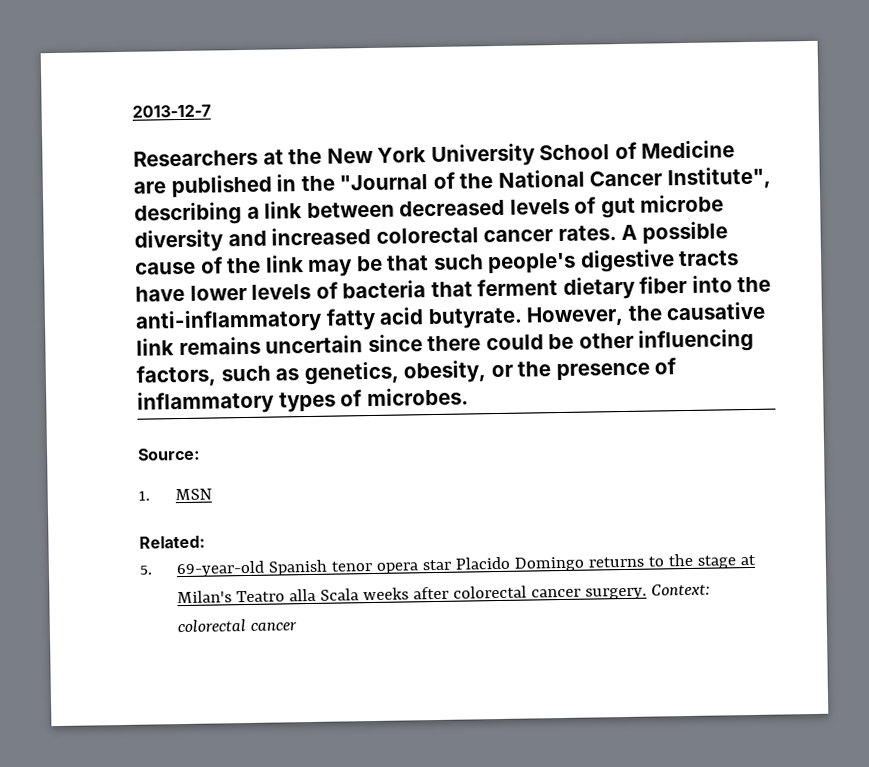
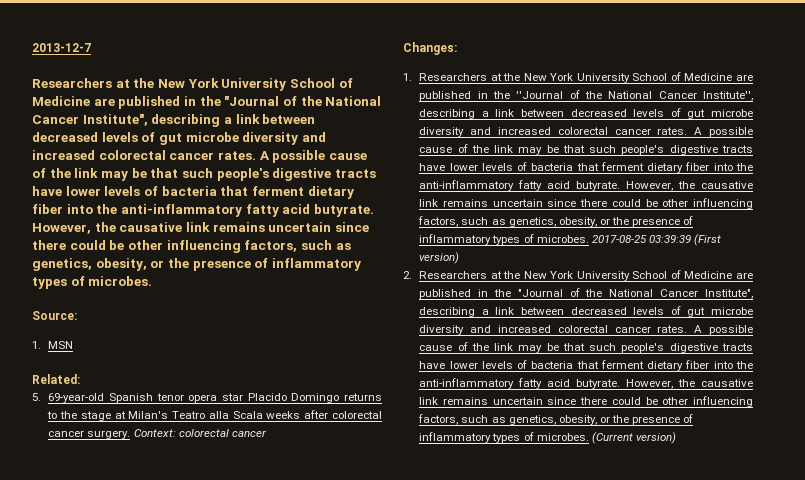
(297, 626) none -> [403,42,457,55] [403,72,753,83] [419,90,753,101] [419,108,753,119] [419,127,753,137] [419,144,753,155] [419,162,753,173] [419,180,753,191] [419,198,753,209] [418,216,694,227] [419,234,721,246] [419,252,460,264] [403,270,753,281] [419,288,753,299] [419,306,753,317] [419,325,753,335] [419,342,753,353] [419,360,753,371] [419,378,753,389] [419,396,753,407] [418,414,694,425] [419,432,676,444] // Changes: // 1. Researchers at the New York University School of Medicine are published in the ''Journal of the National Cancer Institute'', describing a link between decreased levels of gut microbe diversity and increased colorectal cancer rates. A possible cause of the link may be that such people's digestive tracts have lower levels of bacteria that ferment dietary fiber into the anti-inflammatory fatty acid butyrate. However, the causative link remains uncertain since there could be other influencing factors, such as genetics, obesity, or the presence of inflammatory types of microbes. 2017-08-25 03:39:39 (First version) // 2. Researchers at the New York University School of Medicine are published in the "Journal of the National Cancer Institute", describing a link between decreased levels of gut microbe diversity and increased colorectal cancer rates. A possible cause of the link may be that such people's digestive tracts have lower levels of bacteria that ferment dietary fiber into the anti-inflammatory fatty acid butyrate. However, the causative link remains uncertain since there could be other influencing factors, such as genetics, obesity, or the presence of inflammatory types of microbes. (Current version)

